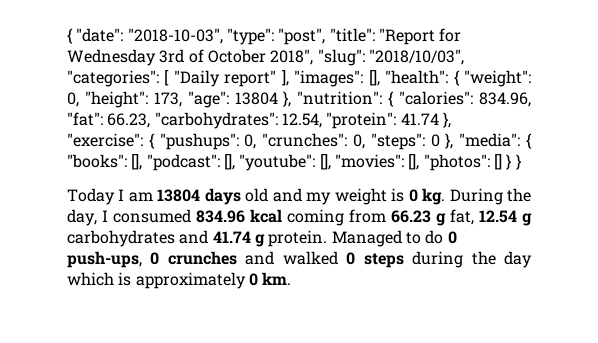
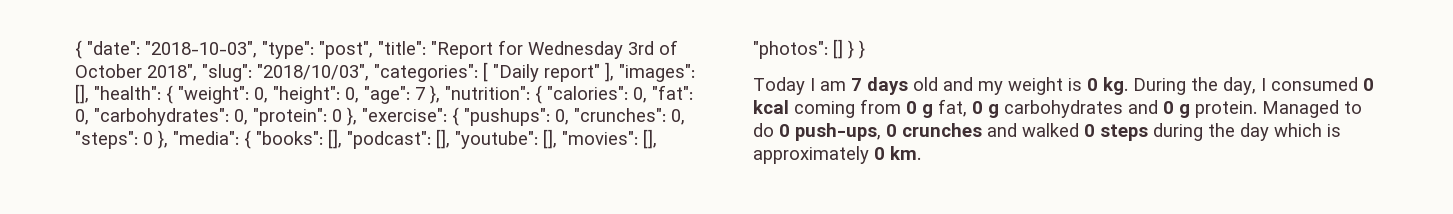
[153,91,278,108] 173, "age": 13804 -> [345,86,425,104] 0, "age": 7
[479,92,531,107] [67,112,439,129] 834.96, "fat": 66.23, "carbohydrates": 12.54, "protein": 41.74 -> [633,85,693,103] [75,108,342,126] 0, "fat": 0, "carbohydrates": 0, "protein": 0
[157,189,201,202] 13804 -> [851,78,862,91] 7
[196,210,245,223] 834.96 -> [1363,78,1374,91] 0
[391,210,431,223] 66.23 -> [906,101,917,114] 0
[479,210,517,223] 12.54 -> [972,101,983,114] 0
[212,231,251,243] 41.74 -> [1163,101,1174,114] 0

